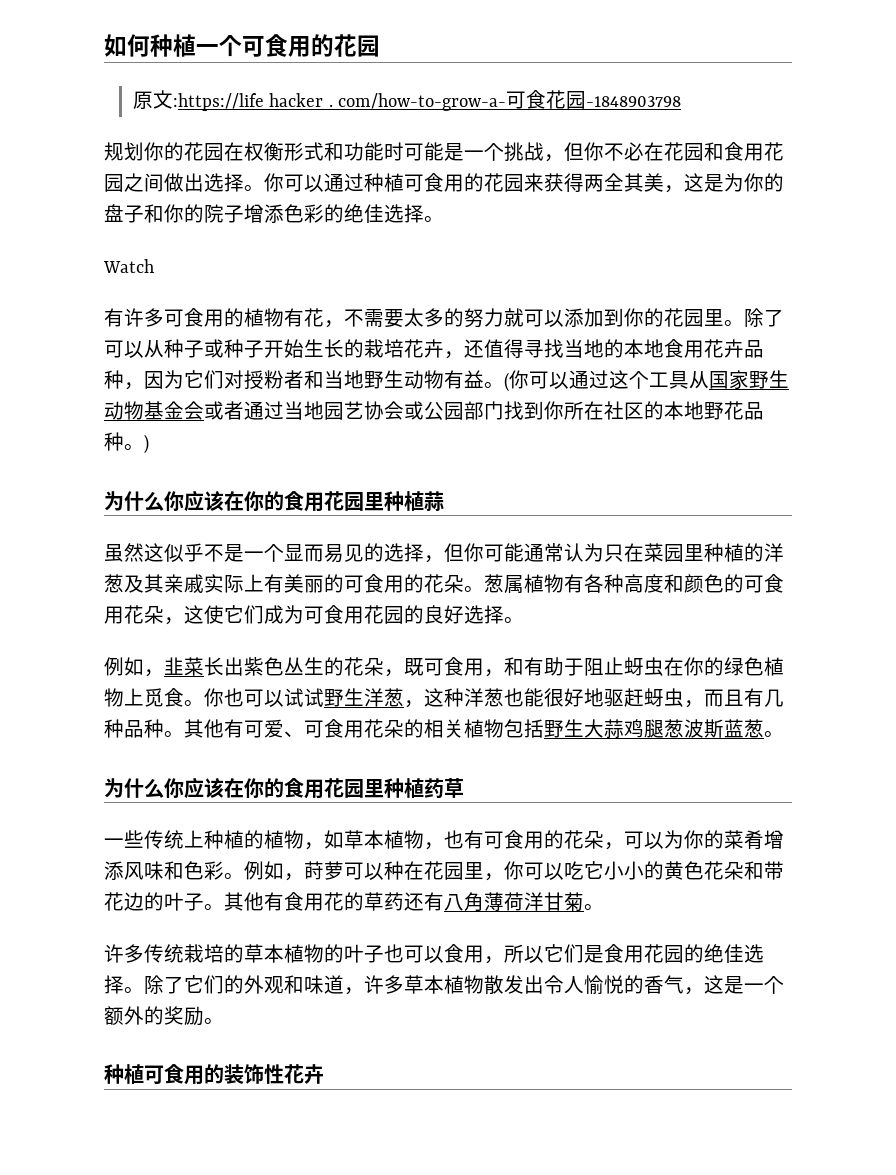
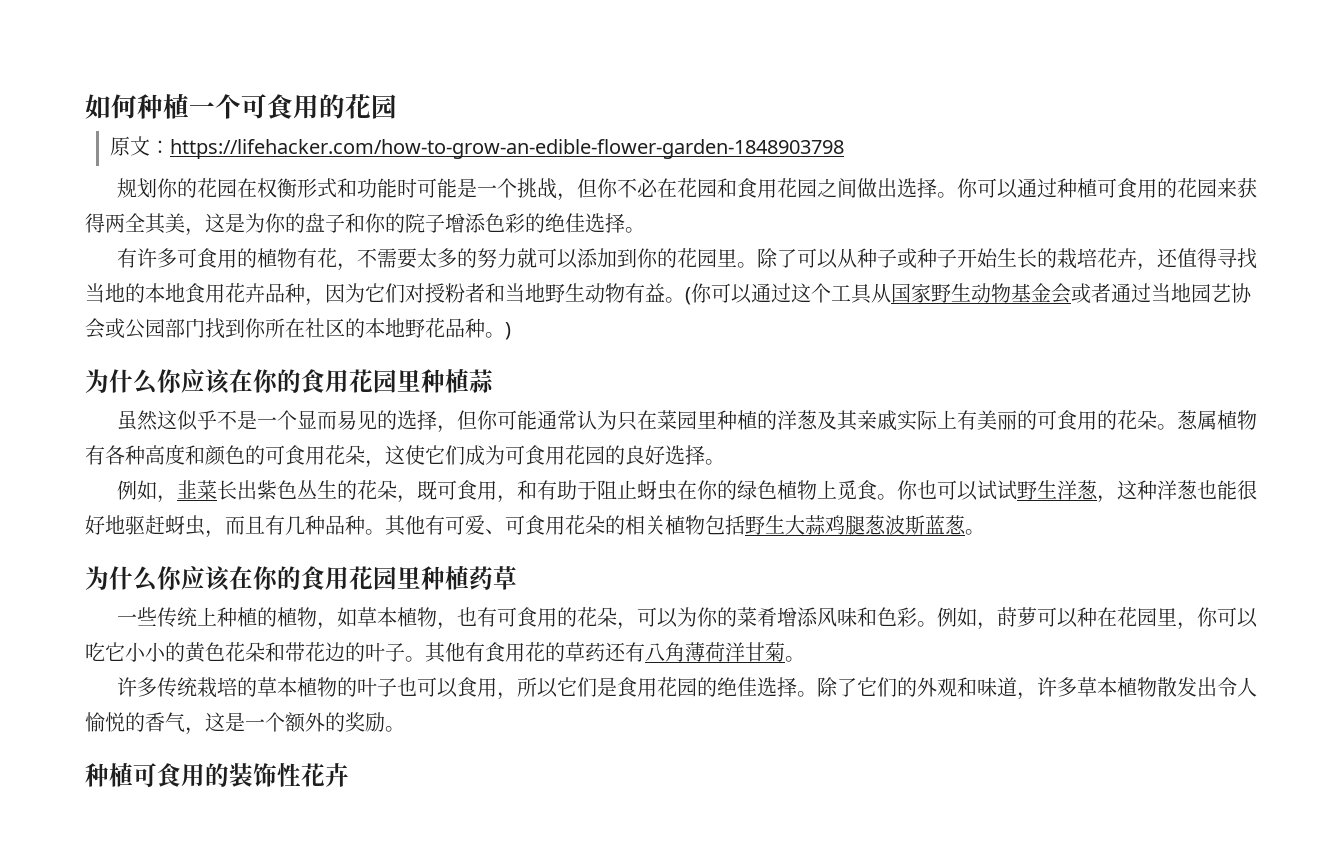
[173,90,681,111] :https://life hacker . com/how-to-grow-a-可食花园-1848903798 -> [149,139,844,159] ：https://lifehacker.com/how-to-grow-an-edible-flower-garden-1848903798
[103,259,154,273] // Watch -> (645, 230) none

